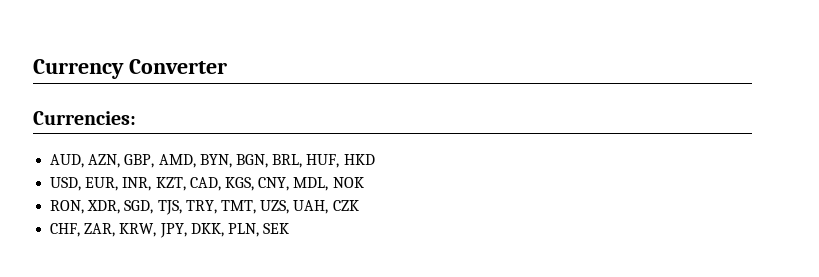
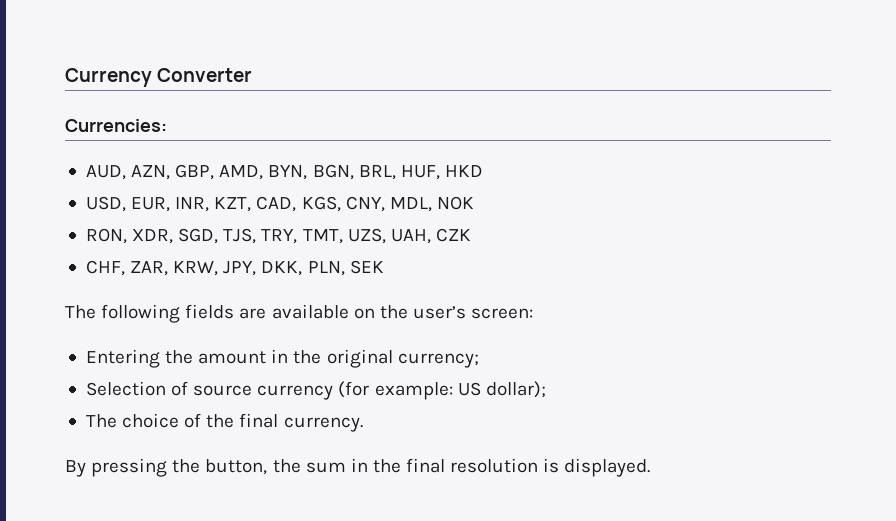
(290, 228) none -> [65,304,534,323] [85,349,479,368] [85,381,546,400] [85,413,363,432] [65,458,651,477] // The following fields are available on the user’s screen: // Entering the amount in the original currency; // Selection of source currency (for example: US dollar); // The choice of the final currency. // By pressing the button, the sum in the final resolution is displayed.

